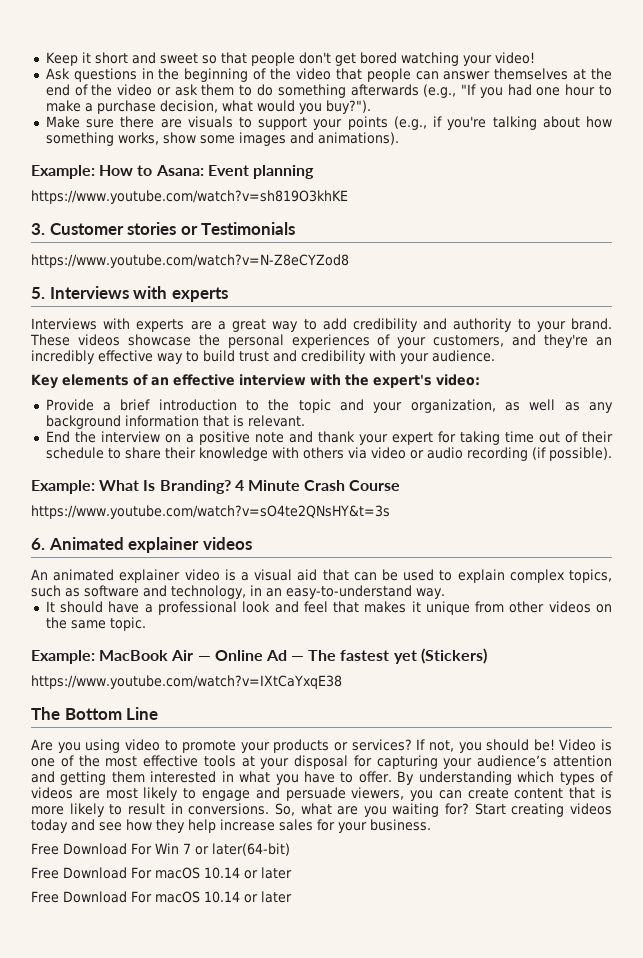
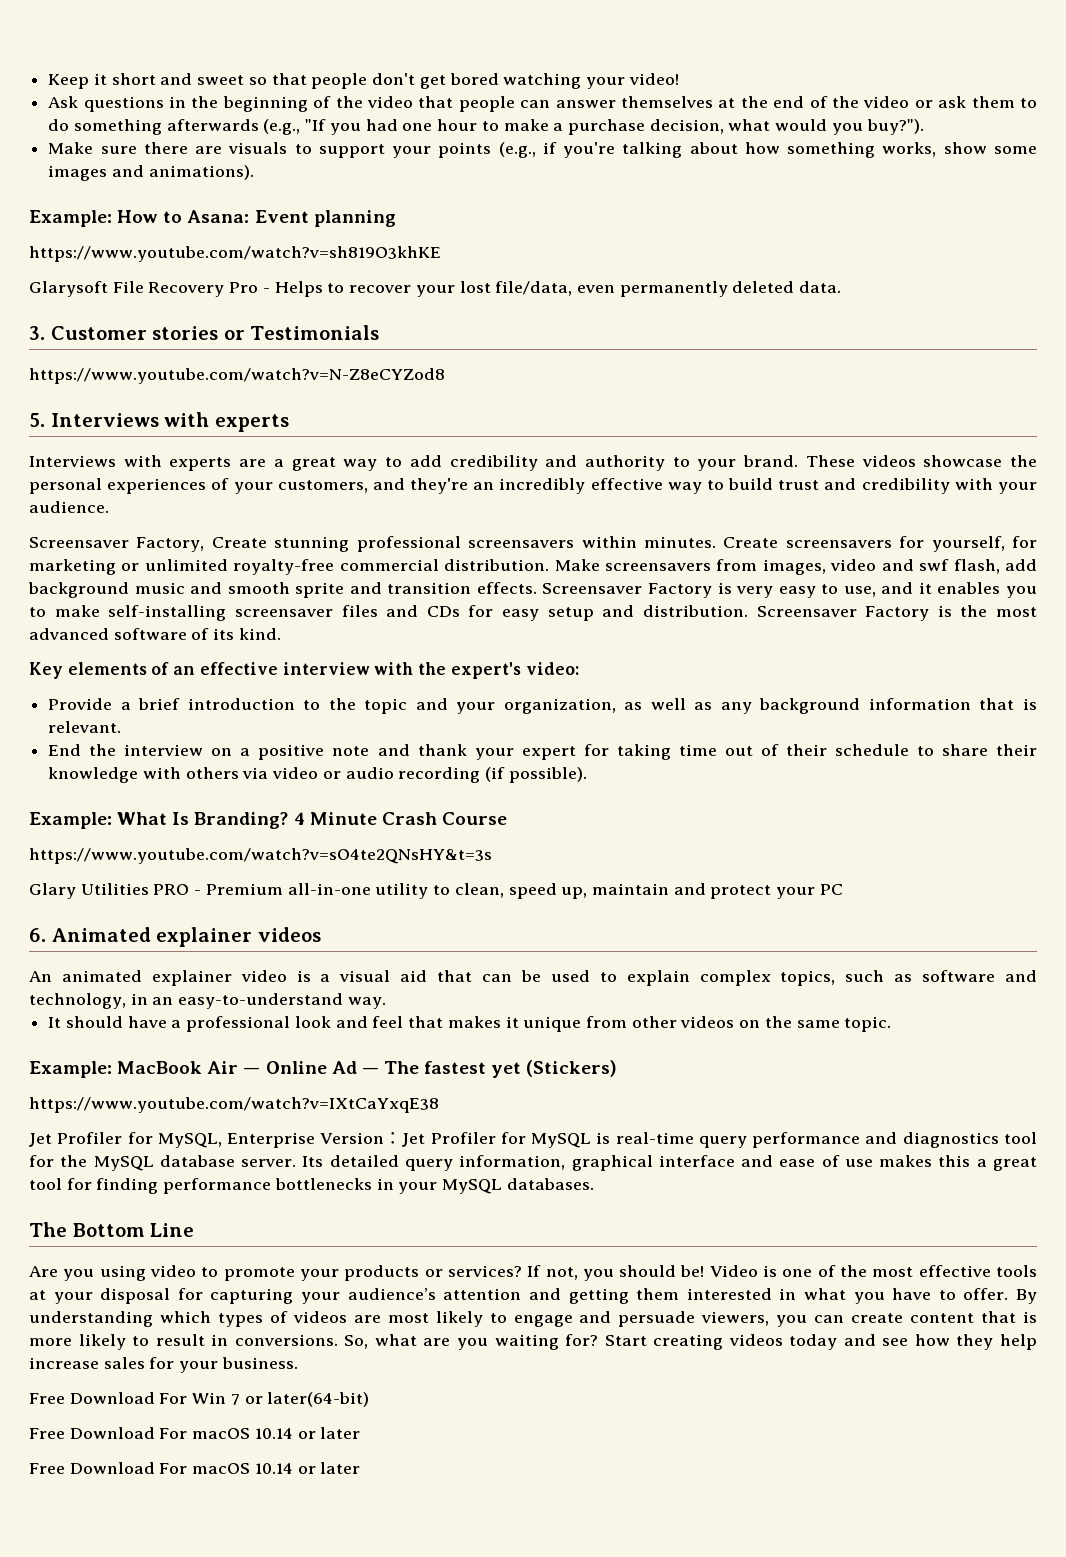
(348, 197) none -> [29,281,842,297] // Glarysoft File Recovery Pro - Helps to recover your lost file/data, even permanently deleted data.
(495, 356) none -> [29,536,1037,552] [29,559,1037,575] [28,582,1037,598] [29,605,1037,621] [29,628,281,640] // Screensaver Factory, Create stunning professional screensavers within minutes. Create screensavers for yourself, for marketing or unlimited royalty-free commercial distribution. Make screensavers from images, video and swf flash, add background music and smooth sprite and transition effects. Screensaver Factory is very easy to use, and it enables you to make self-installing screensaver files and CDs for easy setup and distribution. Screensaver Factory is the most advanced software of its kind.
(390, 512) none -> [29,883,843,899] // Glary Utilities PRO - Premium all-in-one utility to clean, speed up, maintain and protect your PC
(342, 682) none -> [29,1132,1037,1148] [29,1155,1038,1171] [29,1178,594,1194] // Jet Profiler for MySQL, Enterprise Version：Jet Profiler for MySQL is real-time query performance and diagnostics tool for the MySQL database server. Its detailed query information, graphical interface and ease of use makes this a great tool for finding performance bottlenecks in your MySQL databases.

